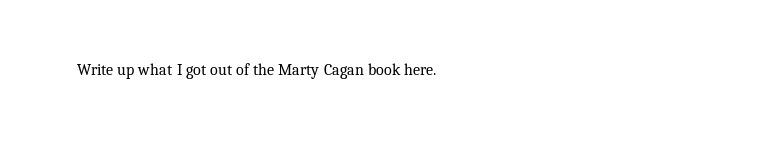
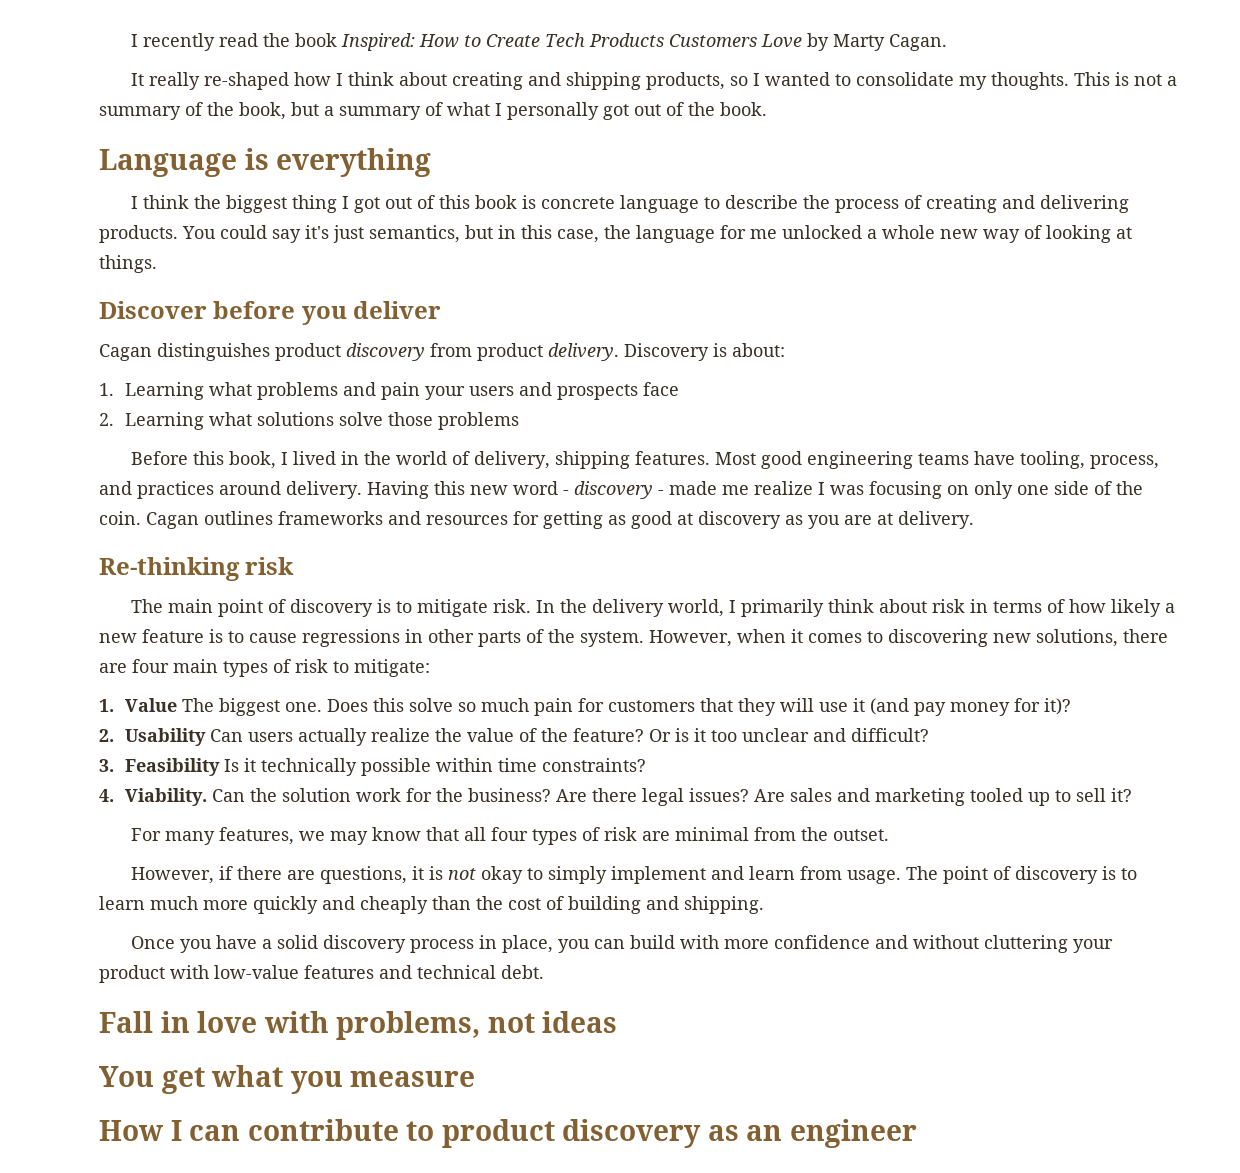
[77,63,437,79] Write up what I got out of the Marty Cagan book here. -> [130,33,947,51] [130,72,1177,90] [99,102,767,120] [99,148,432,177] [130,195,1129,213] [99,225,1132,243] [99,255,157,273] [99,301,442,325] [99,343,785,361] [99,382,680,400] [99,412,520,430] [130,451,1159,469] [99,481,1143,499] [99,511,974,529] [99,557,295,581] [130,599,1175,617] [99,629,1168,647] [99,659,430,677] [99,698,1072,716] [99,728,930,746] [99,758,647,776] [99,788,1133,806] [130,827,889,845] [130,866,1137,884] [99,896,764,914] [130,935,1113,953] [99,965,544,983] [99,1011,618,1040] [99,1065,476,1094] [99,1119,918,1148] I recently read the book Inspired: How to Create Tech Products Customers Love by Marty Cagan. // It really re-shaped how I think about creating and shipping products, so I wanted to consolidate my thoughts. This is not a summary of the book, but a summary of what I personally got out of the book. // Language is everything // I think the biggest thing I got out of this book is concrete language to describe the process of creating and delivering products. You could say it's just semantics, but in this case, the language for me unlocked a whole new way of looking at things. // Discover before you deliver // Cagan distinguishes product discovery from product delivery. Discovery is about: // 1. Learning what problems and pain your users and prospects face // 2. Learning what solutions solve those problems // Before this book, I lived in the world of delivery, shipping features. Most good engineering teams have tooling, process, and practices around delivery. Having this new word - discovery - made me realize I was focusing on only one side of the coin. Cagan outlines frameworks and resources for getting as good at discovery as you are at delivery. // Re-thinking risk // The main point of discovery is to mitigate risk. In the delivery world, I primarily think about risk in terms of how likely a new feature is to cause regressions in other parts of the system. However, when it comes to discovering new solutions, there are four main types of risk to mitigate: // 1. Value The biggest one. Does this solve so much pain for customers that they will use it (and pay money for it)? // 2. Usability Can users actually realize the value of the feature? Or is it too unclear and difficult? // 3. Feasibility Is it technically possible within time constraints? // 4. Viability. Can the solution work for the business? Are there legal issues? Are sales and marketing tooled up to sell it? // For many features, we may know that all four types of risk are minimal from the outset. // However, if there are questions, it is not okay to simply implement and learn from usage. The point of discovery is to learn much more quickly and cheaply than the cost of building and shipping. // Once you have a solid discovery process in place, you can build with more confidence and without cluttering your product with low-value features and technical debt. // Fall in love with problems, not ideas // You get what you measure // How I can contribute to product discovery as an engineer

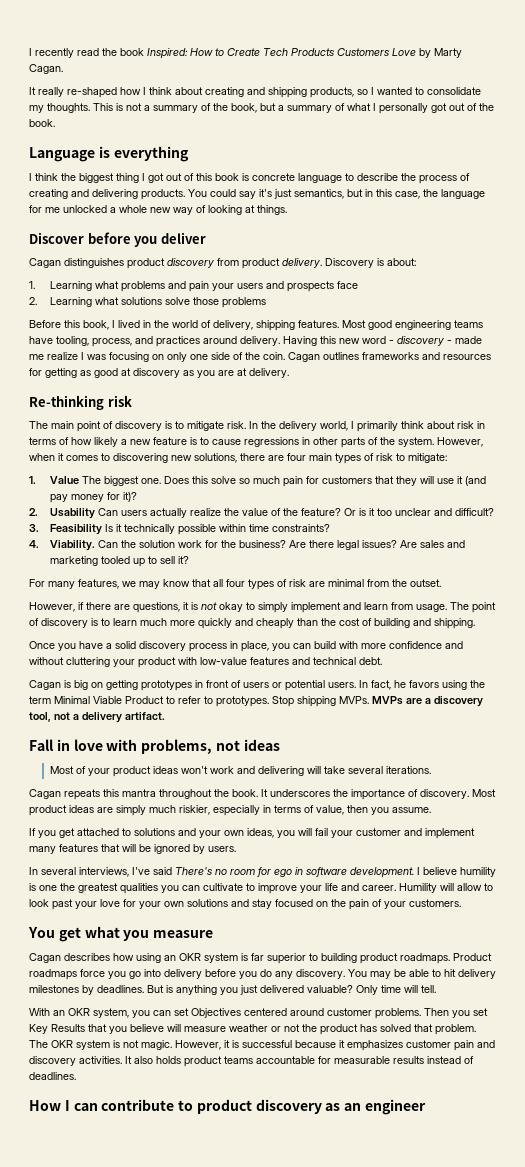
(544, 972) none -> [29,680,485,691] [29,696,483,707] [29,712,165,723] // Cagan is big on getting prototypes in front of users or potential users. In fact, he favors using the term Minimal Viable Product to refer to prototypes. Stop shipping MVPs. MVPs are a discovery tool, not a delivery artifact.
(618, 1022) none -> [49,766,431,777] [29,789,496,800] [29,805,431,816] [29,828,475,839] [29,844,236,854] [29,867,496,878] [29,883,493,894] [29,899,461,910] // Most of your product ideas won't work and delivering will take several iterations. // Cagan repeats this mantra throughout the book. It underscores the importance of discovery. Most product ideas are simply much riskier, especially in terms of value, then you assume. // If you get attached to solutions and your own ideas, you will fail your customer and implement many features that will be ignored by users. // In several interviews, I've said There's no room for ego in software development. I believe humility is one the greatest qualities you can cultivate to improve your life and career. Humility will allow to look past your love for your own solutions and stay focused on the pain of your customers.
(476, 1079) none -> [29,953,492,964] [29,969,496,980] [29,985,436,995] [29,1008,488,1019] [29,1024,476,1035] [29,1040,495,1051] [29,1056,474,1067] [29,1072,76,1080] // Cagan describes how using an OKR system is far superior to building product roadmaps. Product roadmaps force you go into delivery before you do any discovery. You may be able to hit delivery milestones by deadlines. But is anything you just delivered valuable? Only time will tell. // With an OKR system, you can set Objectives centered around customer problems. Then you set Key Results that you believe will measure weather or not the product has solved that problem. The OKR system is not magic. However, it is successful because it emphasizes customer pain and discovery activities. It also holds product teams accountable for measurable results instead of deadlines.

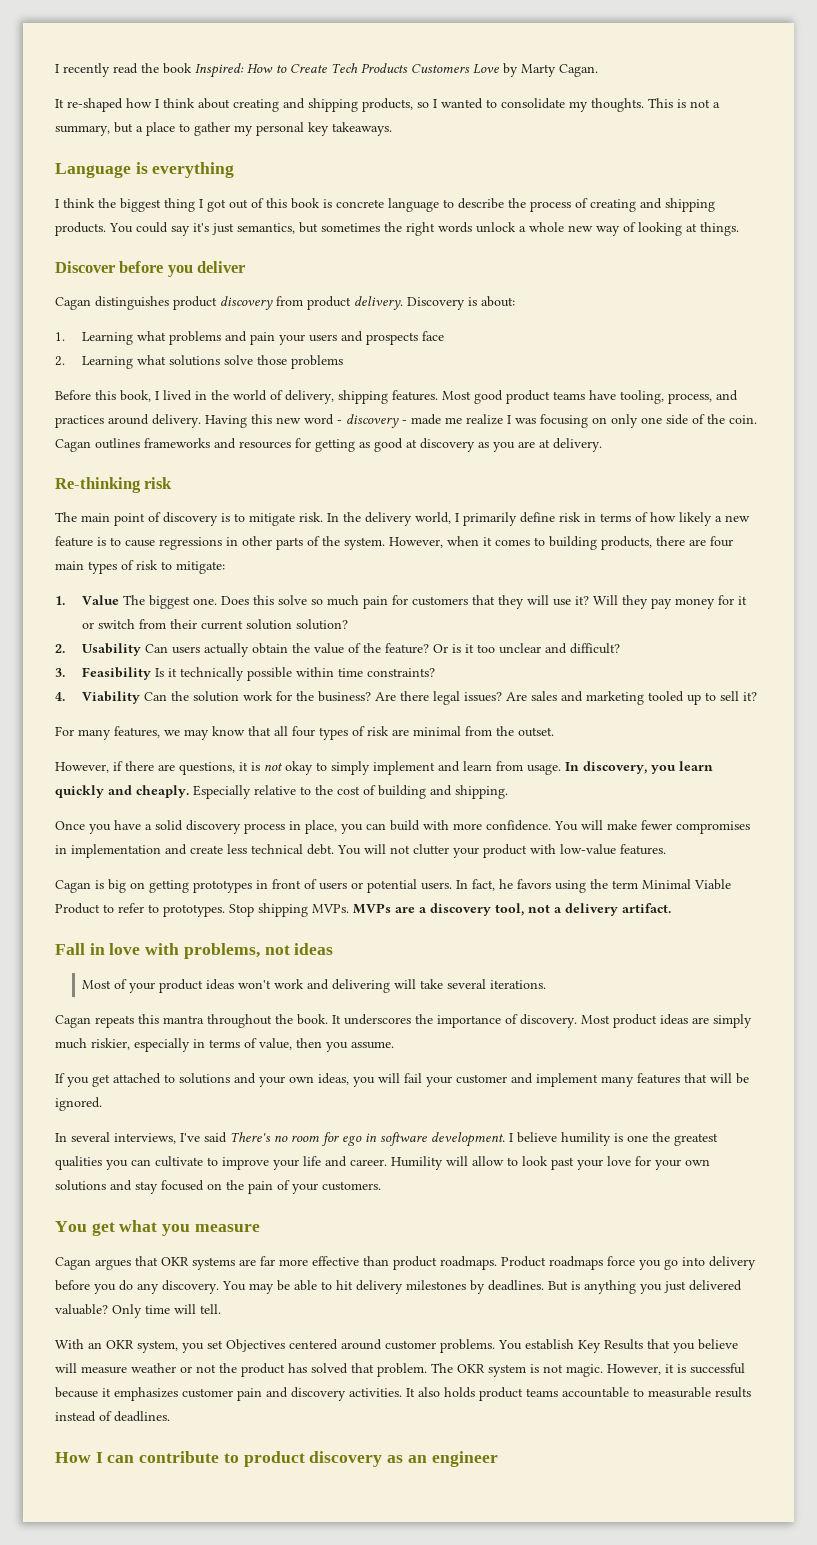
[38,87,64,97] really -> (64, 103) none
[153,103,494,114] [29,119,55,127] summary of the book, but a summary of what I personally got out of the book. -> [55,122,392,136] summary, but a place to gather my personal key takeaways.
[92,189,138,199] delivering -> [665,198,715,212] shipping
[365,189,485,199] [29,205,107,213] in this case, the language for me unlocked -> [321,222,516,236] sometimes the right words unlock
[395,320,451,330] engineering -> [506,390,550,404] product
[401,421,455,429] think about -> [520,512,555,523] define
[113,453,237,463] discovering new solutions, -> [549,536,652,550] building products,
[456,476,486,486] [49,492,137,503] it (and pay money for it)? -> [575,595,748,609] [82,619,349,630] it? Will they pay money for it or switch from their current solution solution?
[189,508,221,516] realize -> [252,643,289,654] obtain
[49,540,95,551] Viability. -> [82,691,141,704] Viability
[450,602,496,613] [29,618,318,629] The point of discovery is to learn much more quickly and cheaply than -> [565,761,713,774] [55,785,311,799] In discovery, you learn quickly and cheaply. Especially relative to
[389,641,463,649] [29,657,382,668] confidence and without cluttering your product with low-value features and technical debt. -> [486,820,750,834] [55,844,666,858] confidence. You will make fewer compromises in implementation and create less technical debt. You will not clutter your product with low-value features.
[154,844,236,854] ignored by users. -> [55,1097,102,1111] ignored.
[64,953,357,964] describes how using an OKR system is far superior to building -> [95,1256,389,1270] argues that OKR systems are far more effective than
[153,1010,171,1016] can -> (204, 1348) none
[424,1008,488,1018] Then you set -> [498,1339,574,1350] You establish
[318,1056,331,1064] for -> [633,1388,644,1397] to

